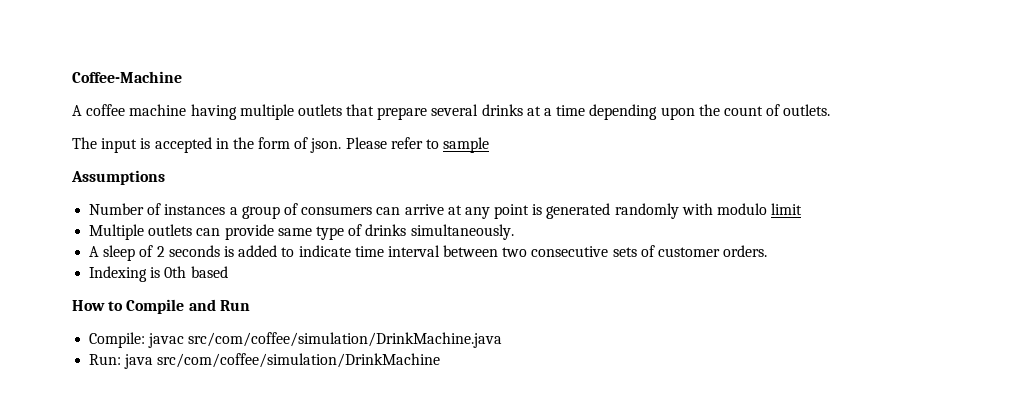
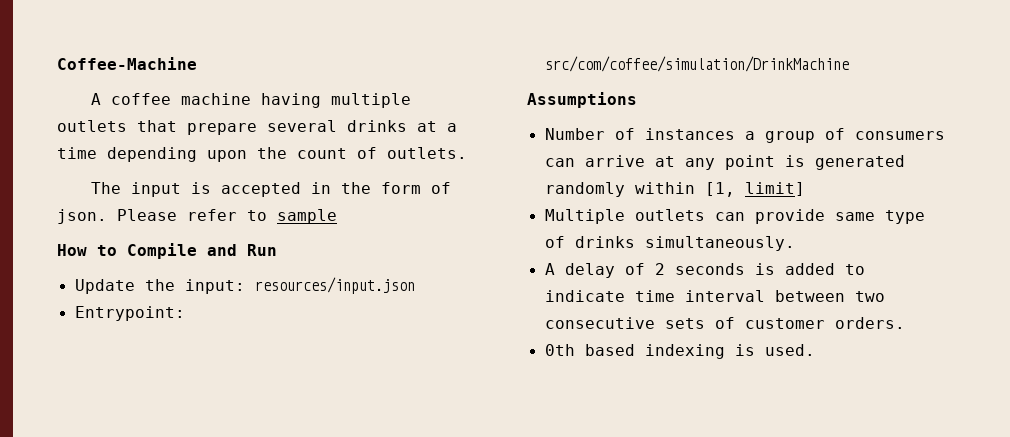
(490, 145) none -> [57,243,277,259] [74,277,415,294] [74,306,185,321] [544,56,849,72] // How to Compile and Run // Update the input: resources/input.json // Entrypoint: src/com/coffee/simulation/DrinkMachine
[681,203,803,215] with modulo limit -> [634,182,805,197] within [1, limit]
[103,245,136,261] sleep -> [564,263,615,278] delay
[89,266,161,282] Indexing is -> (905, 323) none
[72,299,250,314] [89,332,503,348] [89,353,441,369] // How to Compile and Run // Compile: javac src/com/coffee/simulation/DrinkMachine.java // Run: java src/com/coffee/simulation/DrinkMachine -> [644,344,815,359] indexing is used.

